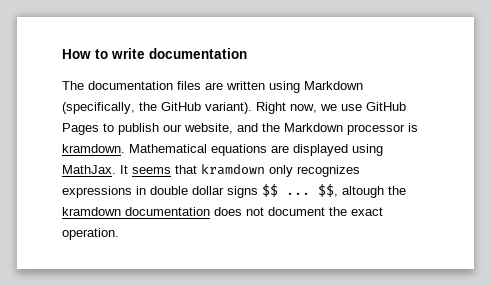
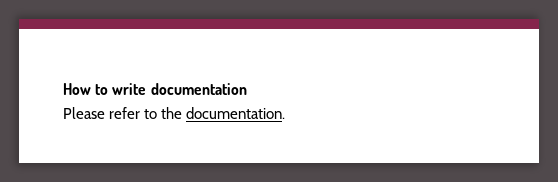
[62,81,363,93] [62,102,406,114] [62,123,418,135] [62,144,383,156] [62,164,360,177] [62,184,406,198] [62,207,383,216] [62,228,119,240] The documentation files are written using Markdown (specifically, the GitHub variant). Right now, we use GitHub Pages to publish our website, and the Markdown processor is kramdown. Mathematical equations are displayed using MathJax. It seems that kramdown only recognizes expressions in double dollar signs $$ ... $$, altough the kramdown documentation does not document the exact operation. -> [63,107,286,119] Please refer to the documentation.

